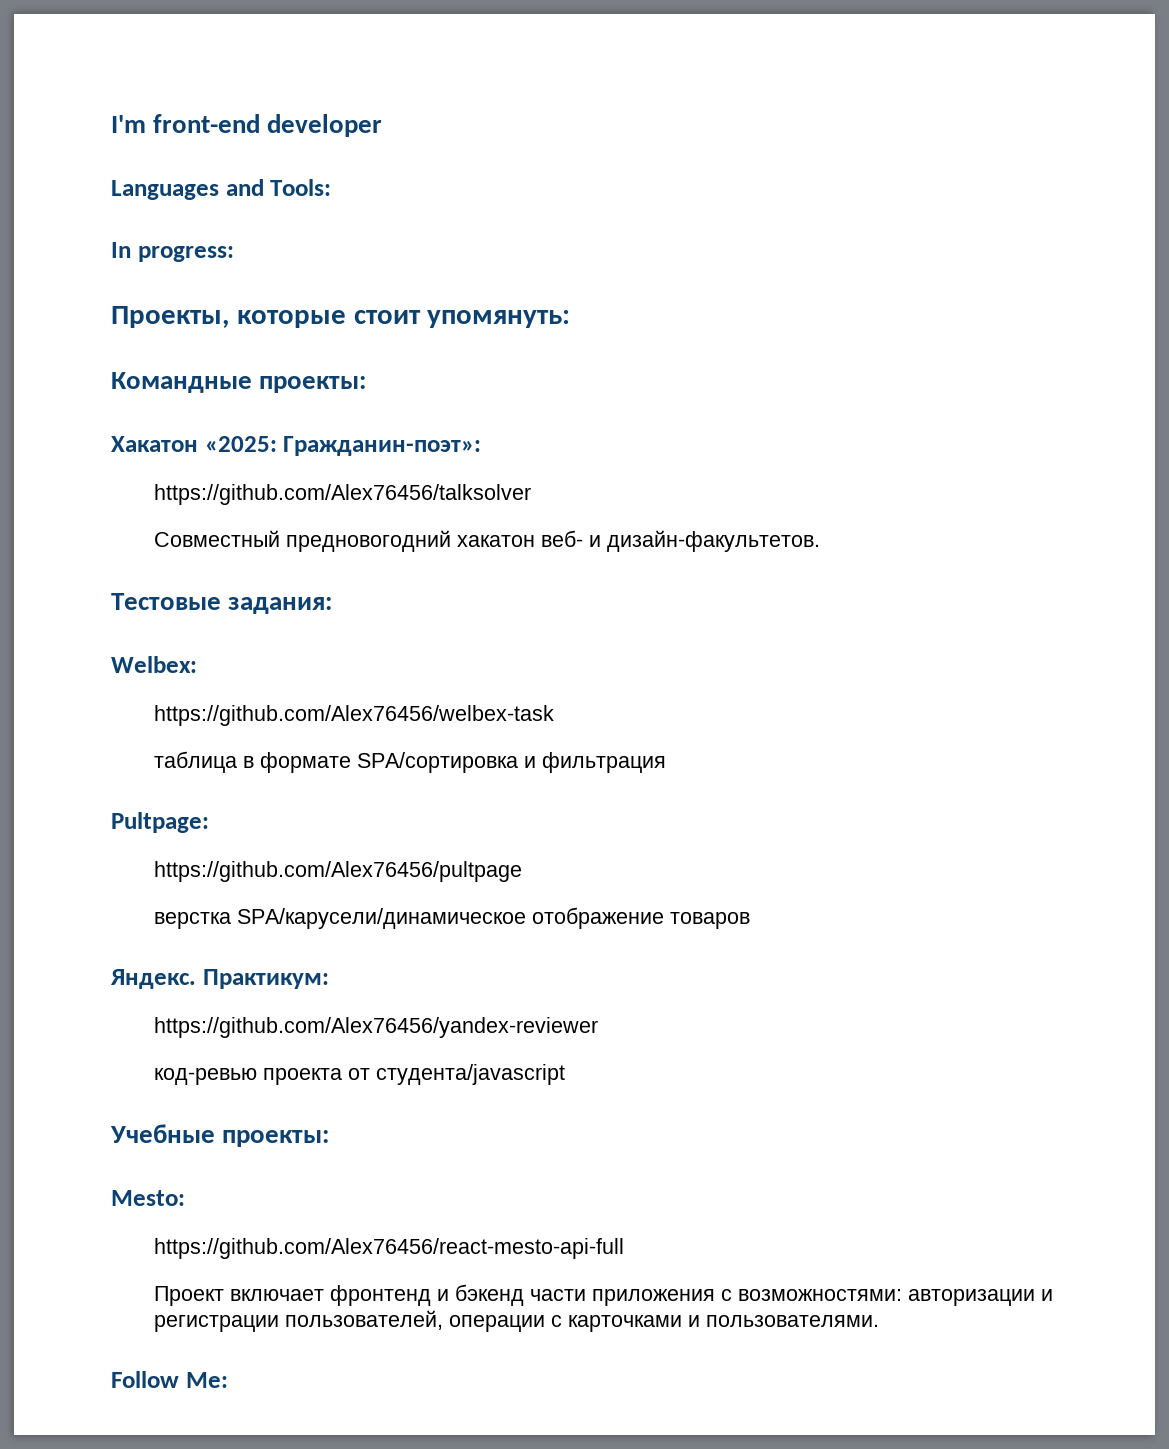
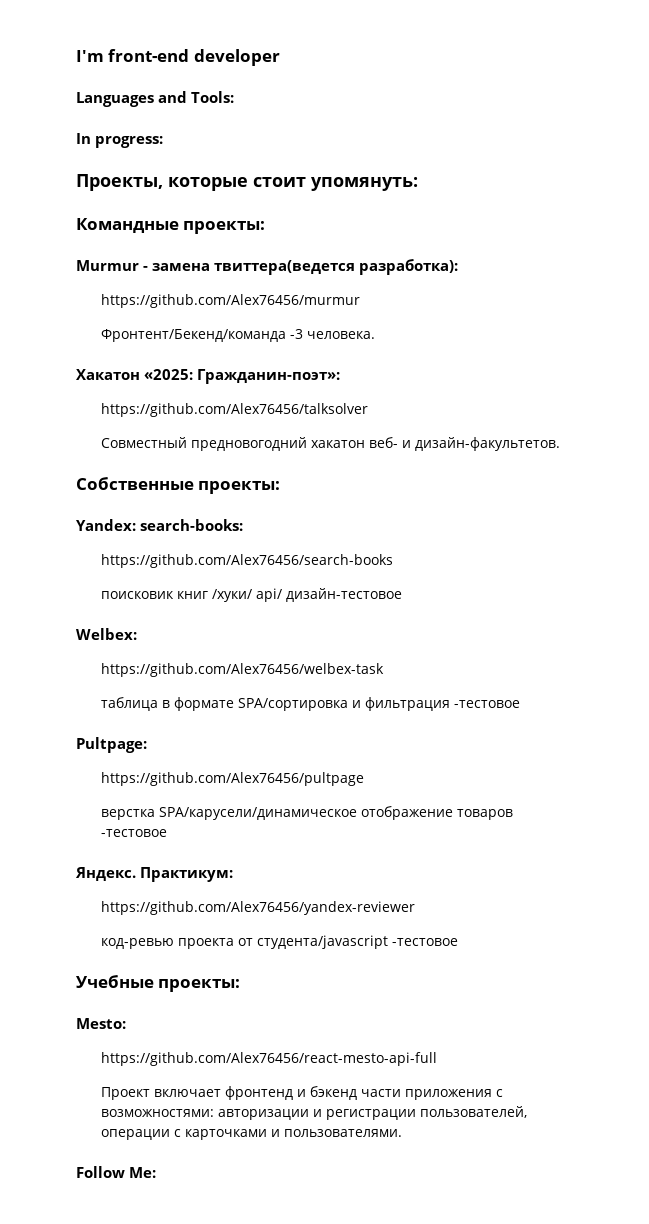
(367, 384) none -> [76,259,459,275] [101,294,361,308] [101,329,376,342] // Murmur - замена твиттера(ведется разработка): // https://github.com/Alex76456/murmur // Фронтент/Бекенд/команда -3 человека.
[111,593,333,614] Тестовые задания: -> [76,477,281,494] [76,519,244,531] [101,554,394,568] [101,588,403,602] Собственные проекты: // Yandex: search-books: // https://github.com/Alex76456/search-books // поисковик книг /хуки/ api/ дизайн-тестовое
(666, 762) none -> [454,700,521,708] -тестовое
(750, 920) none -> [101,829,168,837] -тестовое
(565, 1074) none -> [392,938,459,946] -тестовое

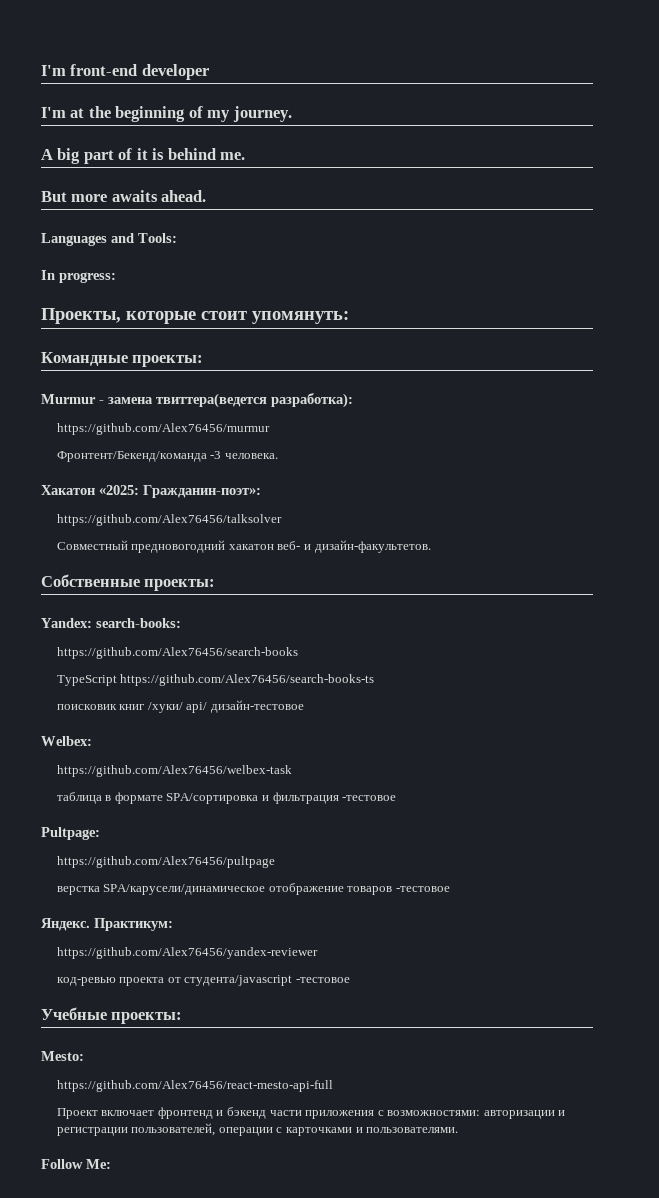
(280, 57) none -> [41,106,292,122] [41,148,246,164] [41,190,207,202] // I'm at the beginning of my journey. // A big part of it is behind me. // But more awaits ahead.
(394, 561) none -> [56,674,375,686] // TypeScript https://github.com/Alex76456/search-books-ts

